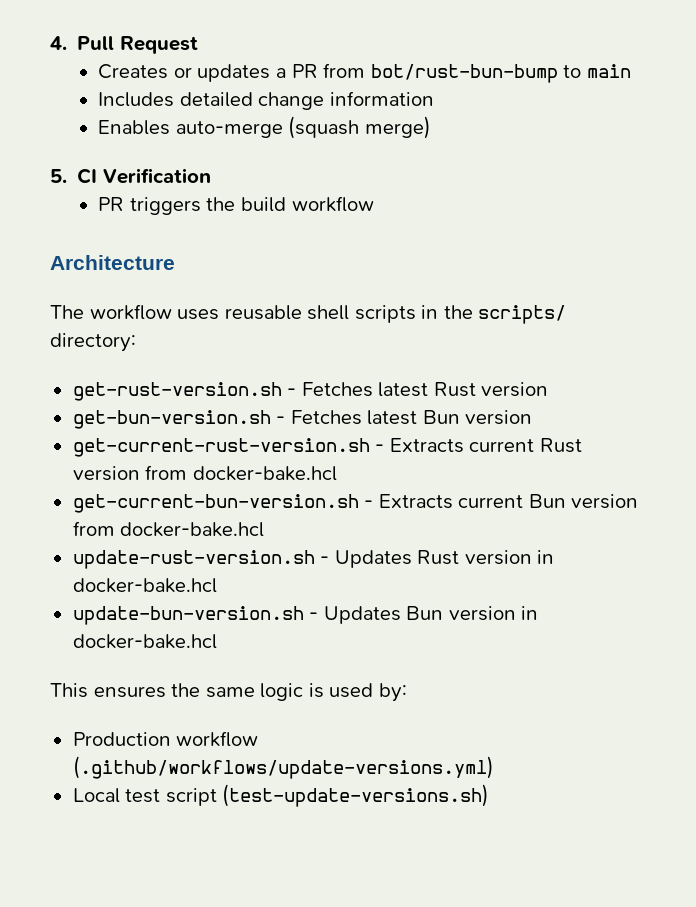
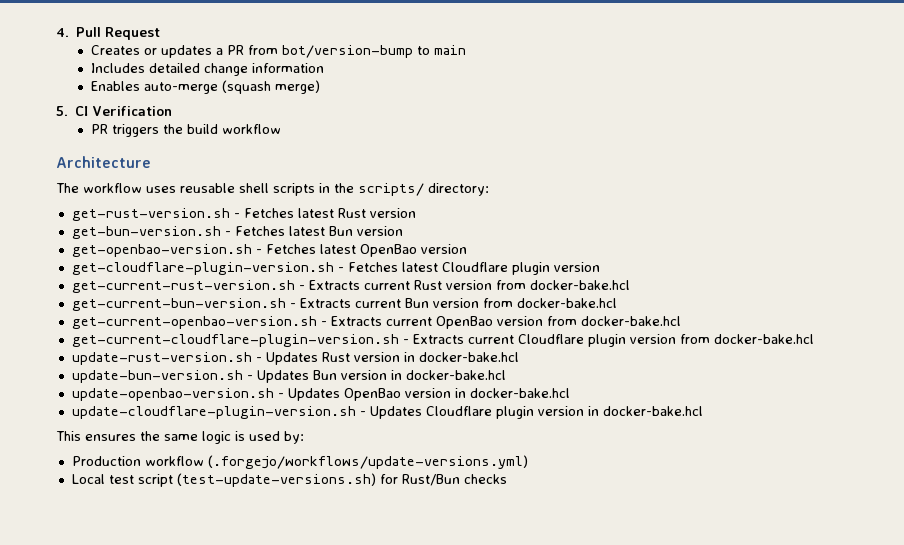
[370,64,558,83] bot/rust-bun-bump -> [281,45,413,58] bot/version-bump
(533, 417) none -> [71,244,467,257] [71,262,600,275] // get-openbao-version.sh - Fetches latest OpenBao version // get-cloudflare-plugin-version.sh - Fetches latest Cloudflare plugin version
(265, 529) none -> [71,316,681,329] [71,334,814,347] // get-current-openbao-version.sh - Extracts current OpenBao version from docker-bake.hcl // get-current-cloudflare-plugin-version.sh - Extracts current Cloudflare plugin version from docker-bake.hcl
(217, 641) none -> [71,388,570,401] [71,406,703,419] // update-openbao-version.sh - Updates OpenBao version in docker-bake.hcl // update-cloudflare-plugin-version.sh - Updates Cloudflare plugin version in docker-bake.hcl
[72,756,494,779] (.github/workflows/update-versions.yml) -> [207,455,528,469] (.forgejo/workflows/update-versions.yml)
(490, 795) none -> [379,474,507,486] for Rust/Bun checks

